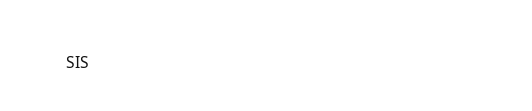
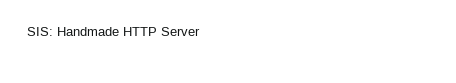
[66,56,89,68] SIS -> [27,27,200,36] SIS: Handmade HTTP Server

